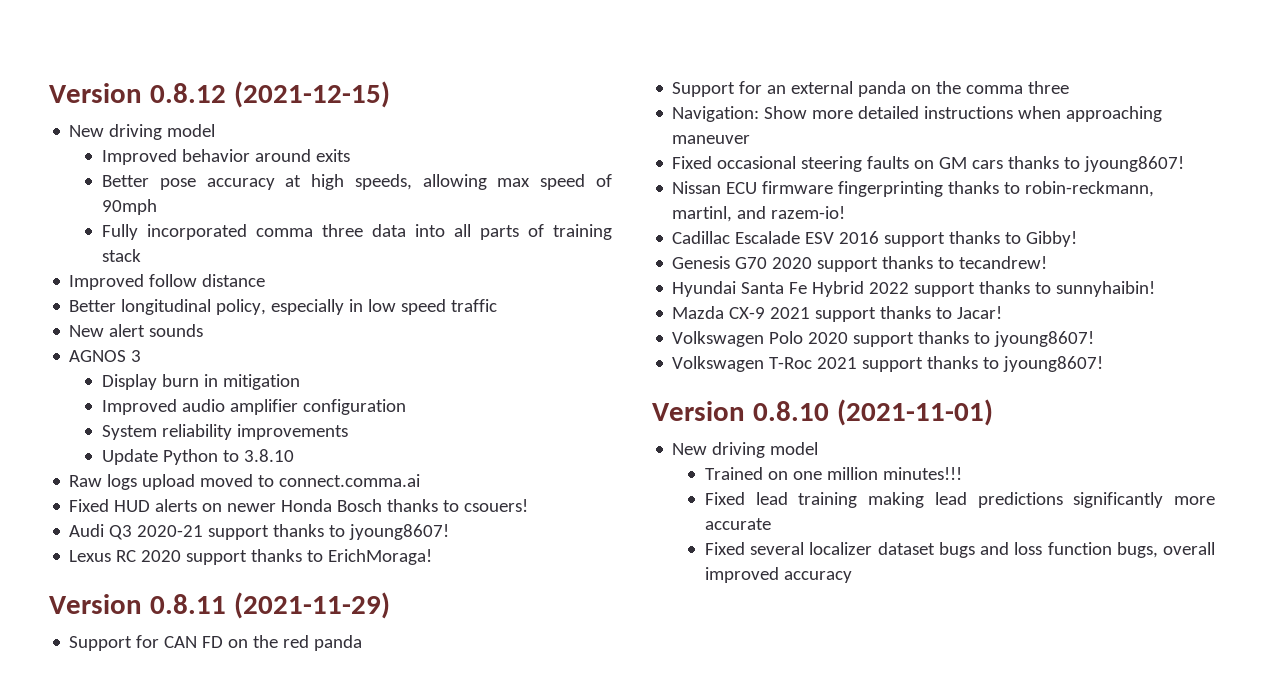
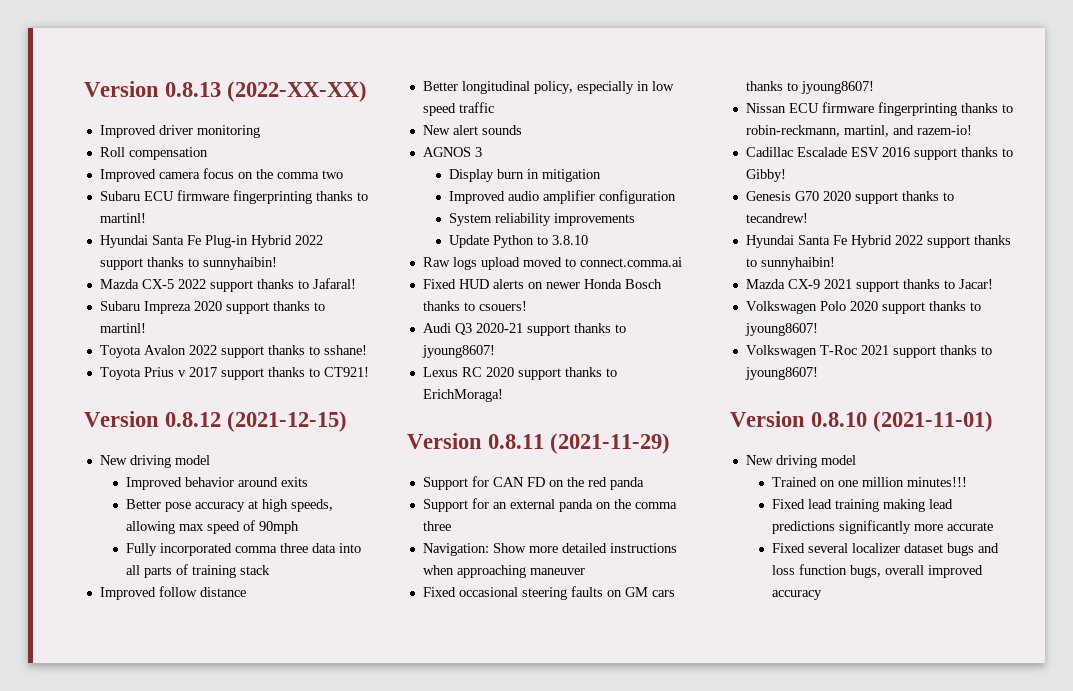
[49,83,142,103] Version -> [84,81,368,102] [99,125,260,138] [99,147,208,160] [99,168,343,182] [99,190,368,204] [99,213,146,223] [99,235,323,248] [99,257,277,270] [99,278,356,292] [99,301,325,314] [99,323,146,333] [99,345,367,358] [99,367,369,380] [84,411,159,427] Version 0.8.13 (2022-XX-XX) // Improved driver monitoring // Roll compensation // Improved camera focus on the comma two // Subaru ECU firmware fingerprinting thanks to martinl! // Hyundai Santa Fe Plug-in Hybrid 2022 support thanks to sunnyhaibin! // Mazda CX-5 2022 support thanks to Jafaral! // Subaru Impreza 2020 support thanks to martinl! // Toyota Avalon 2022 support thanks to sshane! // Toyota Prius v 2017 support thanks to CT921! // Version

